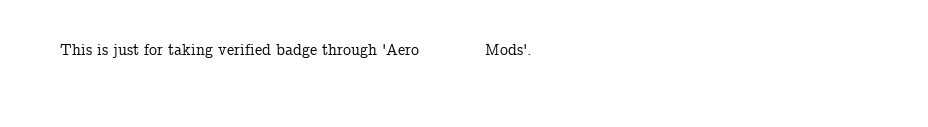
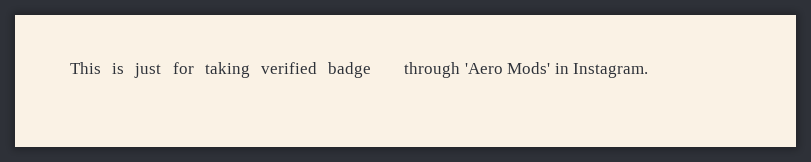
[485,44,531,55] Mods'. -> [507,62,649,78] Mods' in Instagram.

